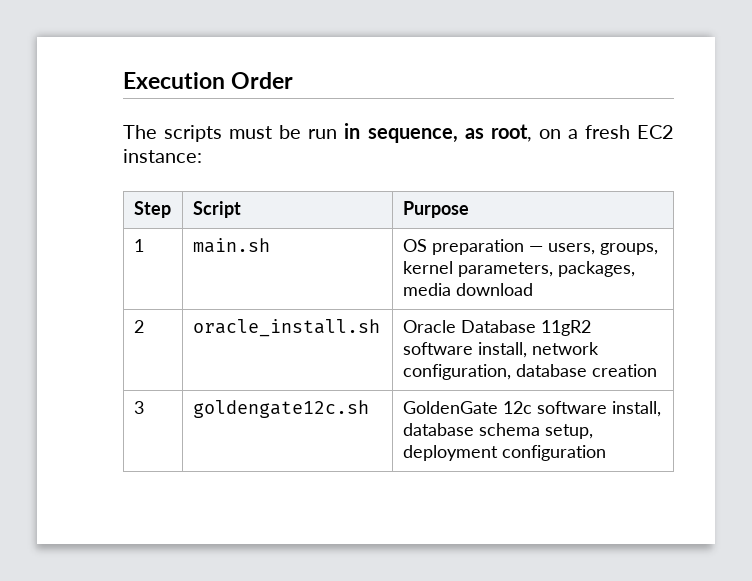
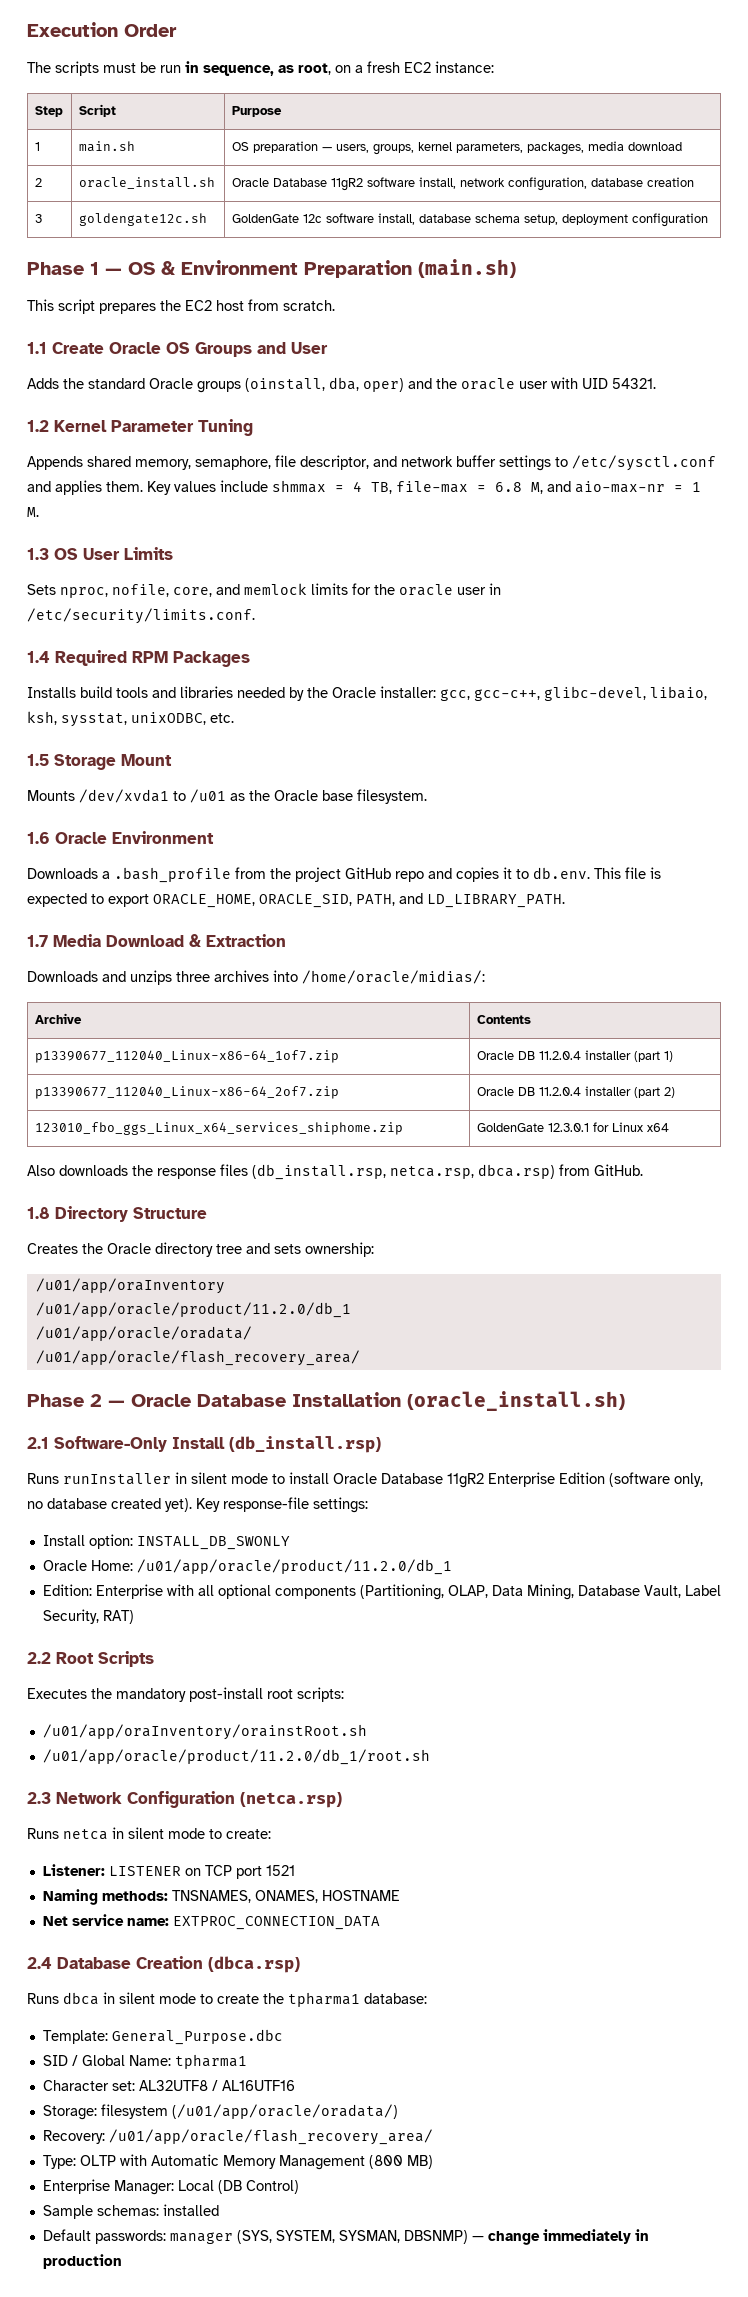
(606, 453) none -> [27,259,516,278] [27,299,335,314] [27,342,328,357] [27,377,656,393] [27,419,253,436] [27,455,716,471] [27,480,701,495] [27,507,39,517] [27,547,173,560] [27,583,501,598] [27,608,255,624] [27,650,250,667] [27,686,707,701] [27,711,234,727] [27,754,172,770] [27,789,427,804] [27,831,214,844] [27,867,661,883] [27,893,565,908] [27,934,286,947] [27,970,485,985] [34,1013,82,1024] [476,1015,531,1024] [34,1050,339,1063] [476,1050,673,1062] [34,1086,339,1099] [476,1086,675,1098] [34,1122,403,1135] [476,1122,669,1132] [27,1164,643,1180] [27,1206,207,1222] [27,1242,374,1257] [35,1278,225,1294] [35,1302,351,1318] [35,1326,252,1341] [35,1350,360,1366] [27,1391,625,1411] [27,1436,381,1453] [27,1472,703,1488] [27,1497,368,1513] [42,1534,290,1550] [42,1559,452,1575] [42,1584,721,1600] [42,1609,134,1624] [27,1651,154,1667] [27,1687,344,1702] [42,1724,367,1740] [42,1749,430,1765] [27,1791,342,1808] [27,1827,271,1840] [42,1864,295,1879] [42,1889,400,1905] [42,1914,380,1930] [27,1956,300,1973] [27,1992,427,2007] [42,2029,283,2045] [42,2054,247,2069] [42,2080,295,2091] [42,2104,398,2120] [42,2129,433,2145] [42,2154,433,2170] [42,2179,299,2195] [42,2204,219,2219] [42,2229,649,2245] [42,2254,122,2269] // Phase 1 — OS & Environment Preparation (main.sh) // This script prepares the EC2 host from scratch. // 1.1 Create Oracle OS Groups and User // Adds the standard Oracle groups (oinstall, dba, oper) and the oracle user with UID 54321. // 1.2 Kernel Parameter Tuning // Appends shared memory, semaphore, file descriptor, and network buffer settings to /etc/sysctl.conf and applies them. Key values include shmmax = 4 TB, file-max = 6.8 M, and aio-max-nr = 1 M. // 1.3 OS User Limits // Sets nproc, nofile, core, and memlock limits for the oracle user in /etc/security/limits.conf. // 1.4 Required RPM Packages // Installs build tools and libraries needed by the Oracle installer: gcc, gcc-c++, glibc-devel, libaio, ksh, sysstat, unixODBC, etc. // 1.5 Storage Mount // Mounts /dev/xvda1 to /u01 as the Oracle base filesystem. // 1.6 Oracle Environment // Downloads a .bash_profile from the project GitHub repo and copies it to db.env. This file is expected to export ORACLE_HOME, ORACLE_SID, PATH, and LD_LIBRARY_PATH. // 1.7 Media Download & Extraction // Downloads and unzips three archives into /home/oracle/midias/: // Archive | Contents // p13390677_112040_Linux-x86-64_1of7.zip | Oracle DB 11.2.0.4 installer (part 1) // p13390677_112040_Linux-x86-64_2of7.zip | Oracle DB 11.2.0.4 installer (part 2) // 123010_fbo_ggs_Linux_x64_services_shiphome.zip | GoldenGate 12.3.0.1 for Linux x64 // Also downloads the response files (db_install.rsp, netca.rsp, dbca.rsp) from GitHub. // 1.8 Directory Structure // Creates the Oracle directory tree and sets ownership: // /u01/app/oraInventory // /u01/app/oracle/product/11.2.0/db_1 // /u01/app/oracle/oradata/ // /u01/app/oracle/flash_recovery_area/ // Phase 2 — Oracle Database Installation (oracle_install.sh) // 2.1 Software-Only Install (db_install.rsp) // Runs runInstaller in silent mode to install Oracle Database 11gR2 Enterprise Edition (software only, no database created yet). Key response-file settings: // Install option: INSTALL_DB_SWONLY // Oracle Home: /u01/app/oracle/product/11.2.0/db_1 // Edition: Enterprise with all optional components (Partitioning, OLAP, Data Mining, Database Vault, Label Security, RAT) // 2.2 Root Scripts // Executes the mandatory post-install root scripts: // /u01/app/oraInventory/orainstRoot.sh // /u01/app/oracle/product/11.2.0/db_1/root.sh // 2.3 Network Configuration (netca.rsp) // Runs netca in silent mode to create: // Listener: LISTENER on TCP port 1521 // Naming methods: TNSNAMES, ONAMES, HOSTNAME // Net service name: EXTPROC_CONNECTION_DATA // 2.4 Database Creation (dbca.rsp) // Runs dbca in silent mode to create the tpharma1 database: // Template: General_Purpose.dbc // SID / Global Name: tpharma1 // Character set: AL32UTF8 / AL16UTF16 // Storage: filesystem (/u01/app/oracle/oradata/) // Recovery: /u01/app/oracle/flash_recovery_area/ // Type: OLTP with Automatic Memory Management (800 MB) // Enterprise Manager: Local (DB Control) // Sample schemas: installed // Default passwords: manager (SYS, SYSTEM, SYSMAN, DBSNMP) — change immediately in production

